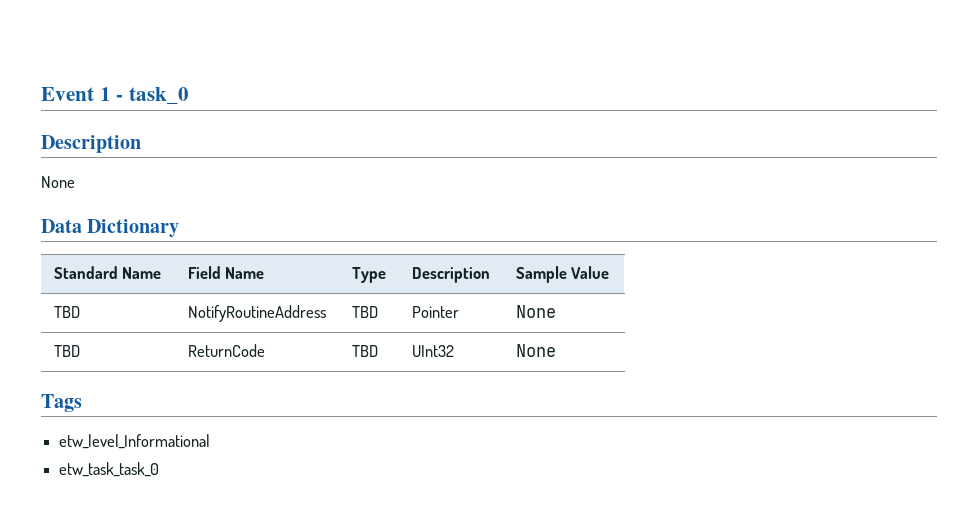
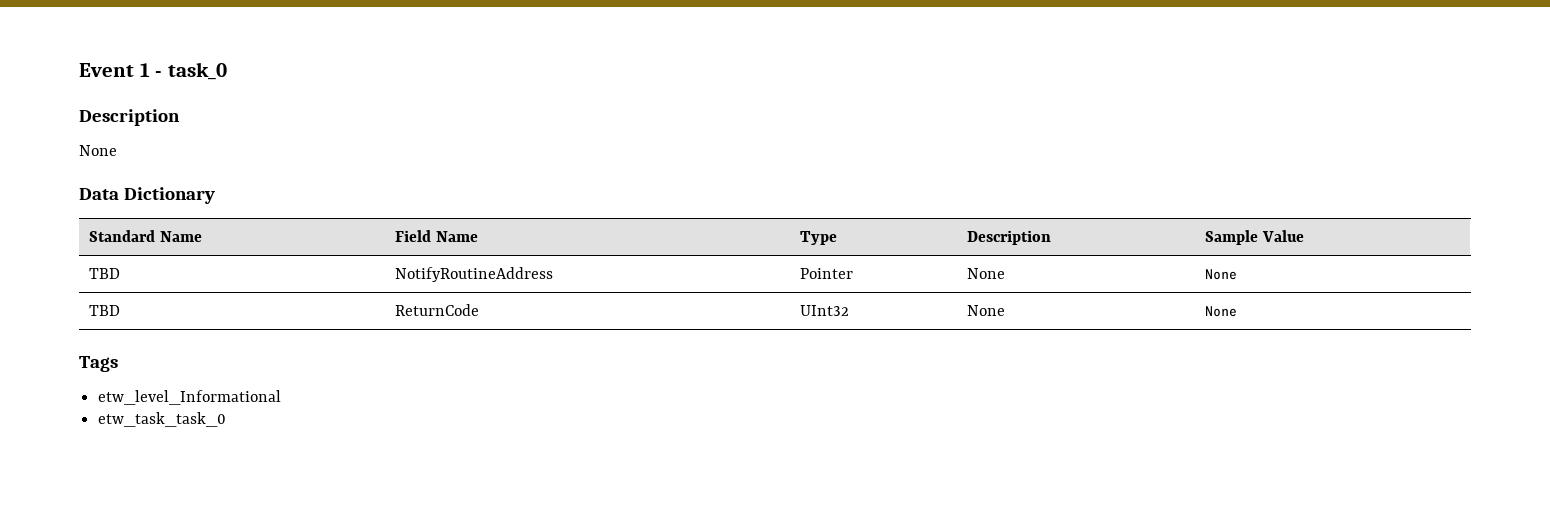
[351,306,378,318] [411,306,459,318] TBD | Pointer -> [799,268,853,279] [966,268,1005,279] Pointer | None
[351,345,378,357] [411,345,454,357] TBD | UInt32 -> [799,305,849,316] [966,305,1005,316] UInt32 | None

